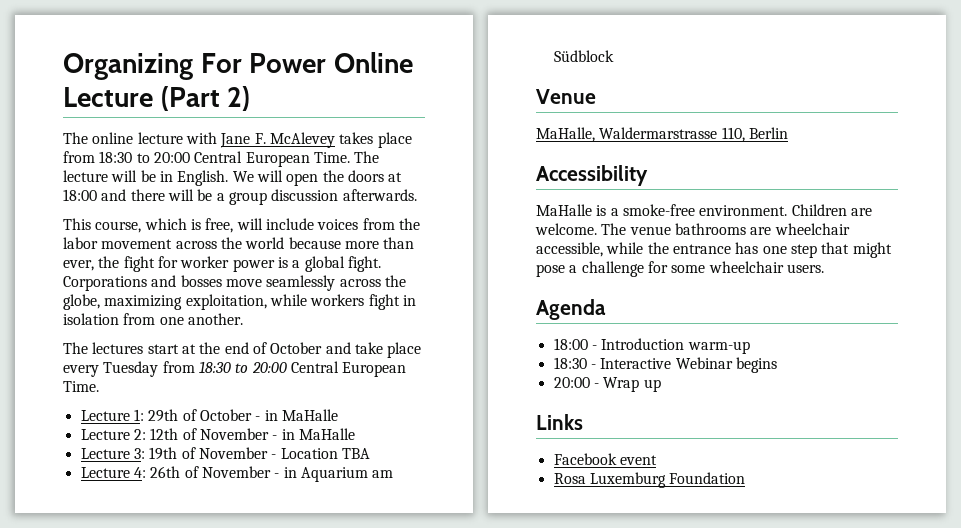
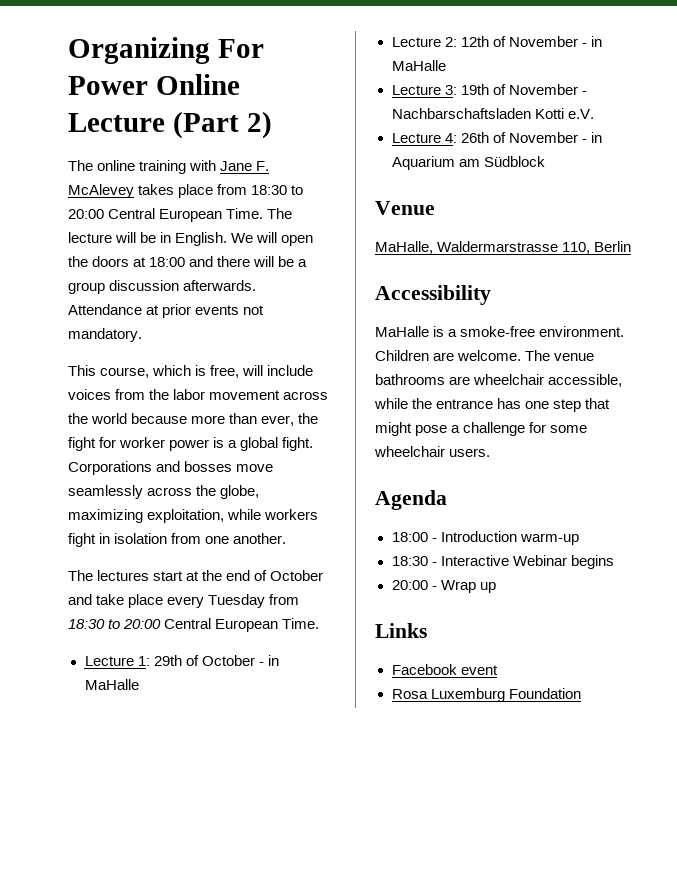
[137,132,183,144] lecture -> [139,160,187,174] training
(417, 195) none -> [68,304,265,318] [68,328,142,342] Attendance at prior events not mandatory.
[280,448,370,459] Location TBA -> [391,108,594,119] Nachbarschaftsladen Kotti e.V.

